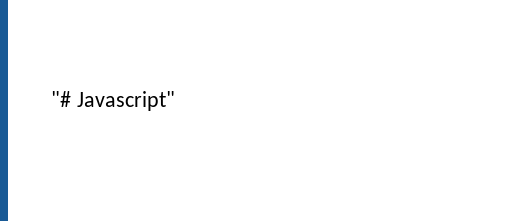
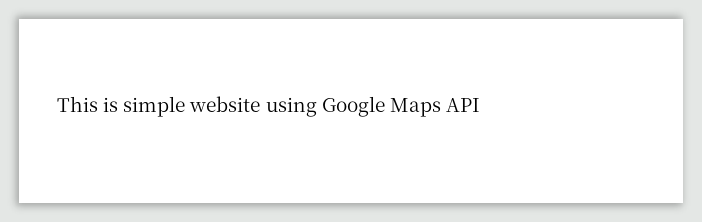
[51,91,175,111] "# Javascript" -> [57,96,480,117] This is simple website using Google Maps API

